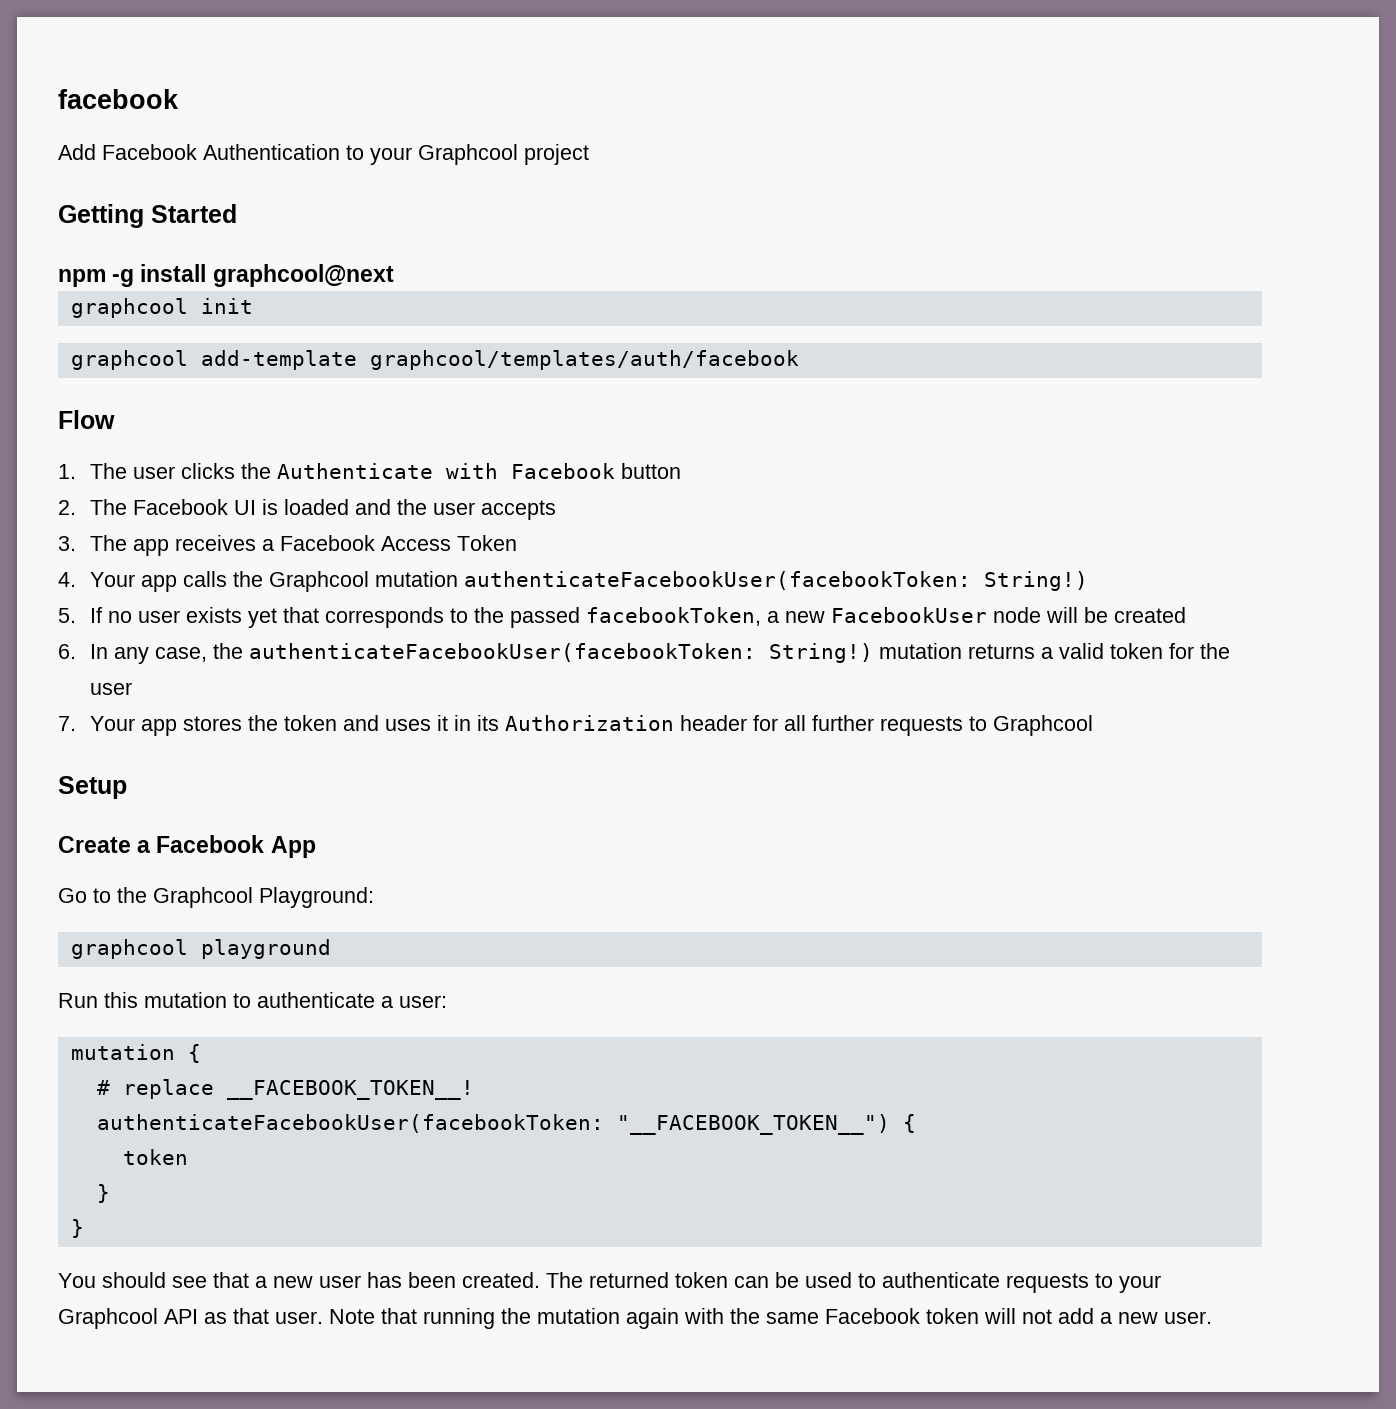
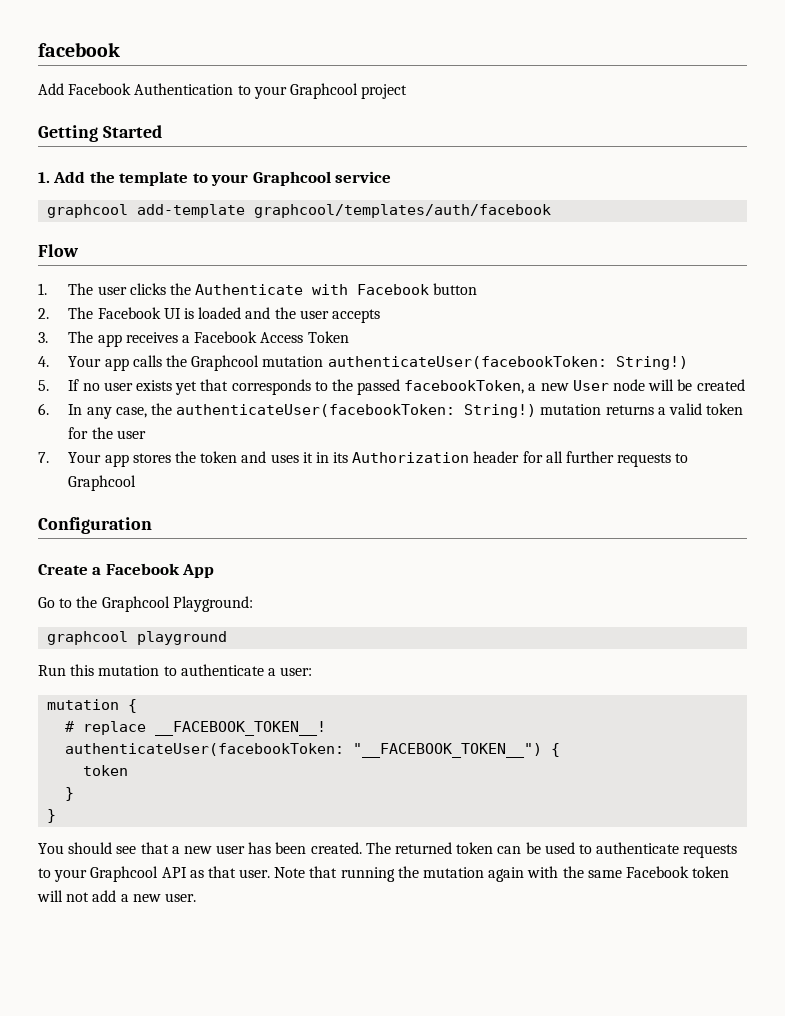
[58,264,394,287] [70,298,253,318] npm -g install graphcool@next // graphcool init -> [38,171,392,186] 1. Add the template to your Graphcool service
[464,571,972,590] authenticateFacebookUser(facebookToken: -> [327,356,607,369] authenticateUser(facebookToken:
[831,607,988,623] FacebookUser -> [572,380,609,391] User
[249,643,757,662] authenticateFacebookUser(facebookToken: -> [176,404,456,417] authenticateUser(facebookToken:
[58,776,127,799] Setup -> [38,517,152,534] Configuration
[96,1114,604,1133] authenticateFacebookUser(facebookToken: -> [65,743,345,756] authenticateUser(facebookToken:

